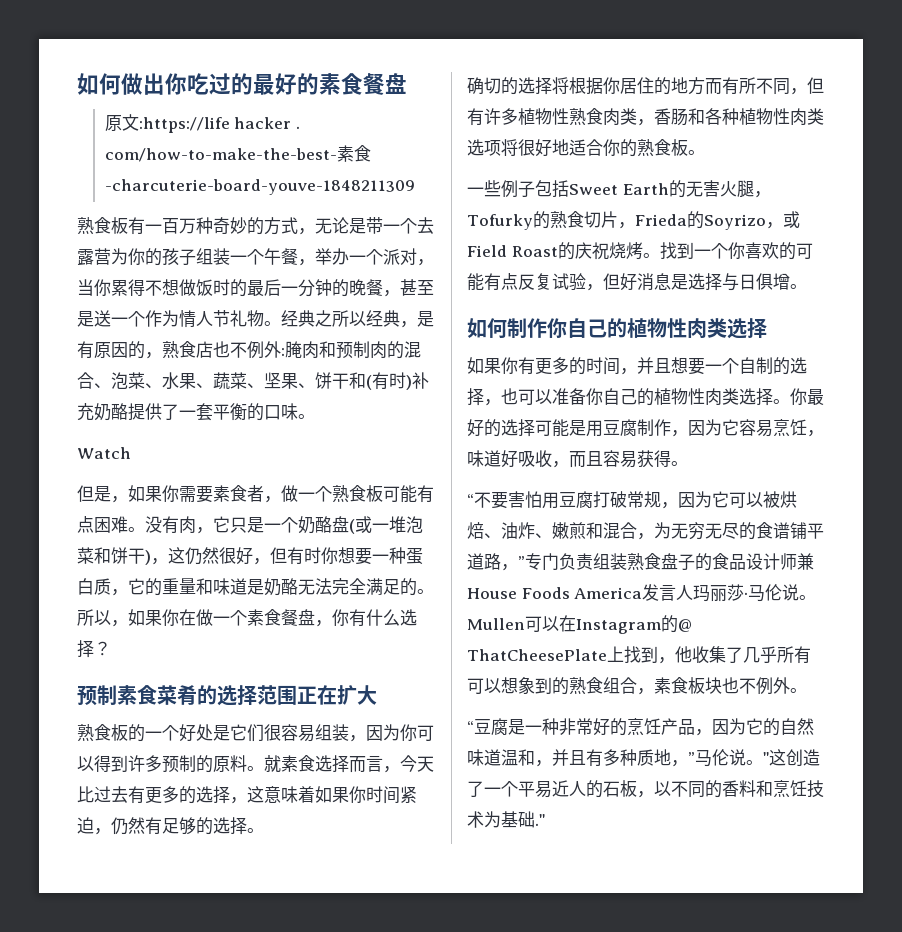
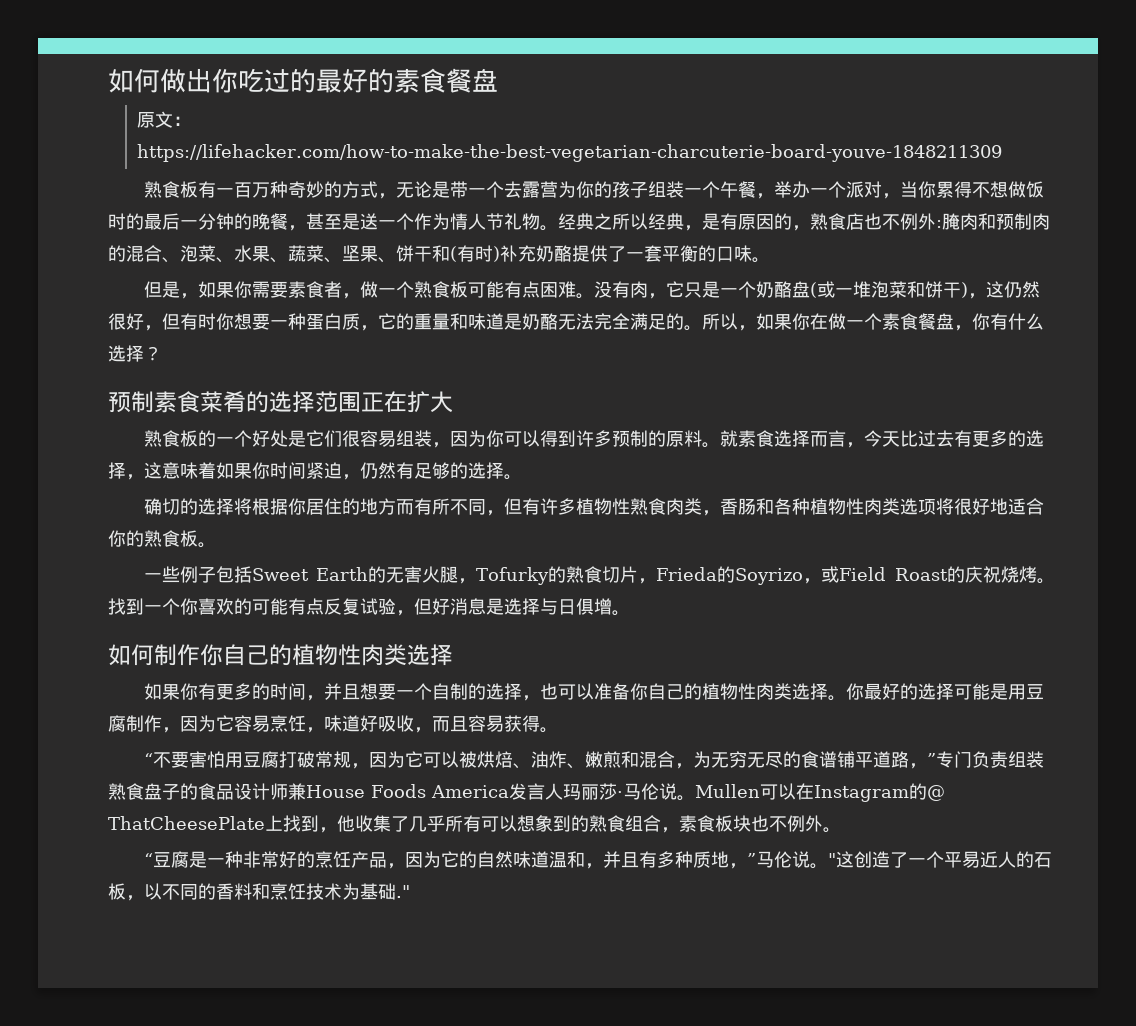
[138,117,300,133] [104,145,371,162] [104,179,415,195] :https://life hacker . com/how-to-make-the-best-素食-charcuterie-board-youve-1848211309 -> [173,116,192,126] [137,144,1003,162] ：https://lifehacker.com/how-to-make-the-best-vegetarian-charcuterie-board-youve-1848211309
[77,447,131,459] // Watch -> (770, 260) none

